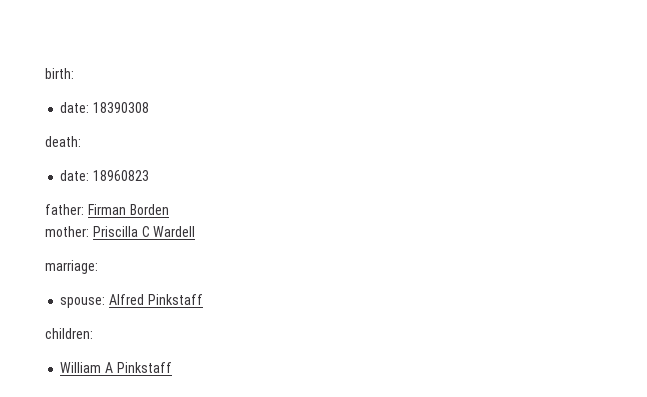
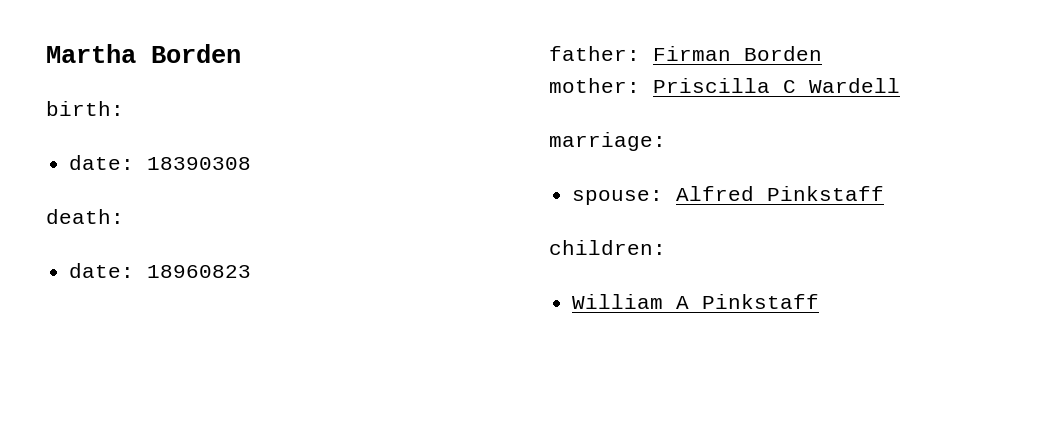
(45, 73) none -> [46,44,241,63] Martha Borden //

